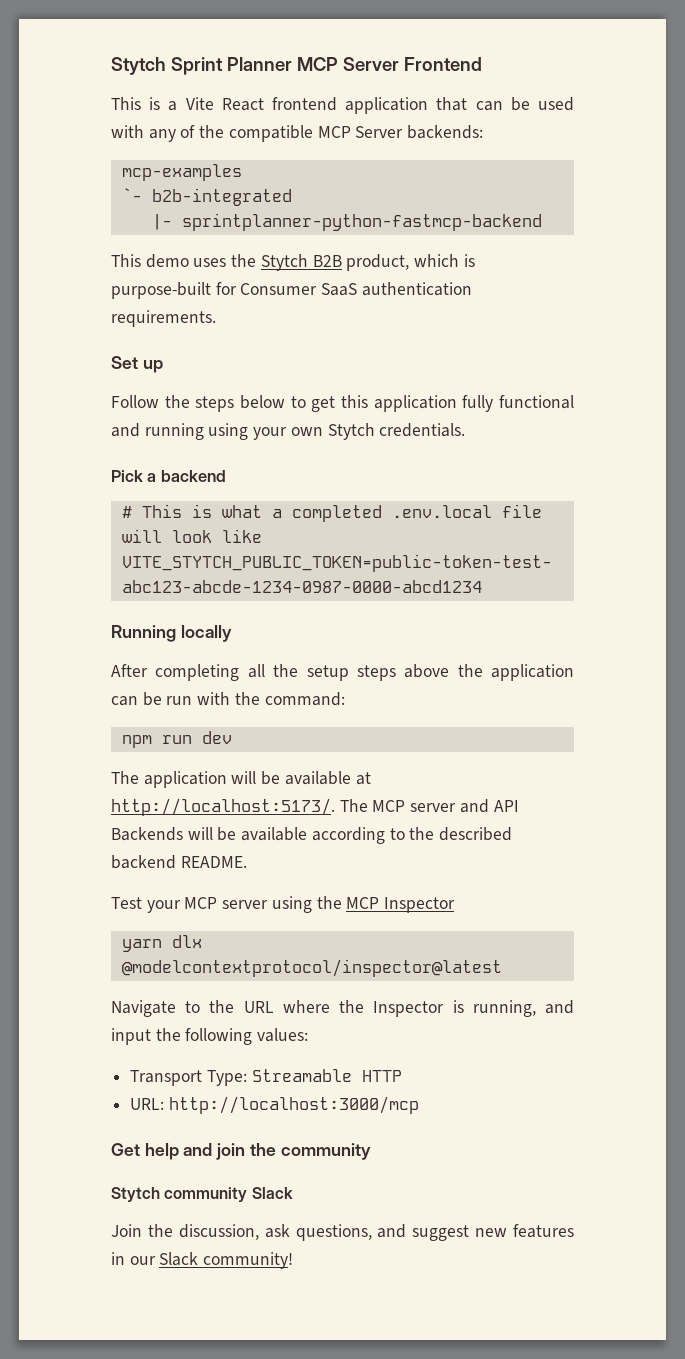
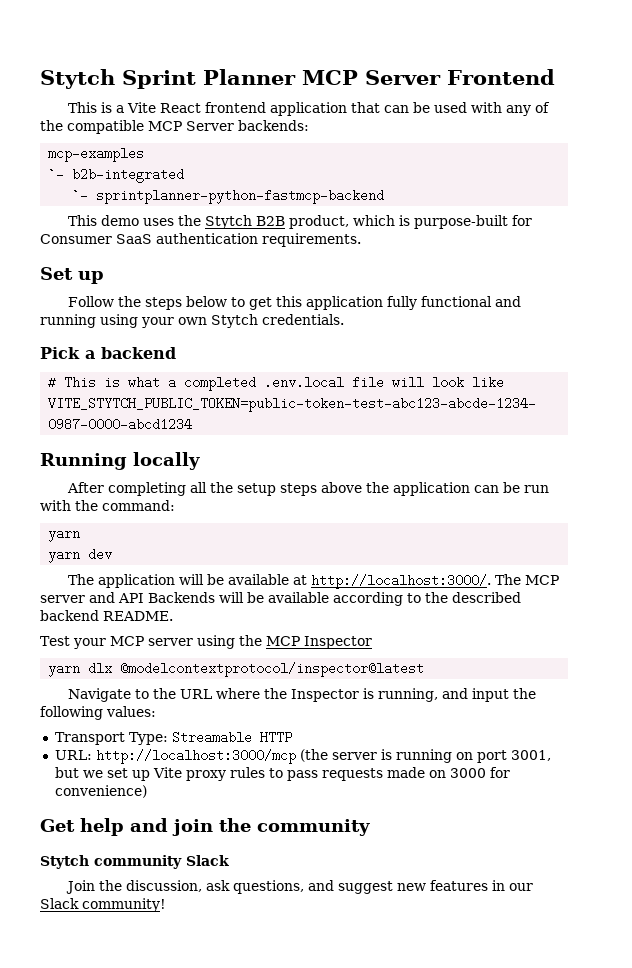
[151,214,172,230] |- -> [72,189,89,202] `-
[121,735,192,748] npm run -> [48,527,81,542] [48,548,81,563] yarn // yarn
[111,798,335,816] http://localhost:5173/. -> [310,574,491,589] http://localhost:3000/.
(419, 1105) none -> [299,749,551,763] [54,767,510,781] [54,785,147,798] (the server is running on port 3001, but we set up Vite proxy rules to pass requests made on 3000 for convenience)

